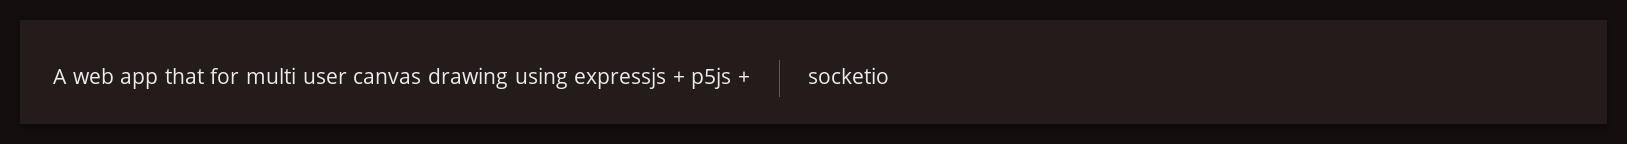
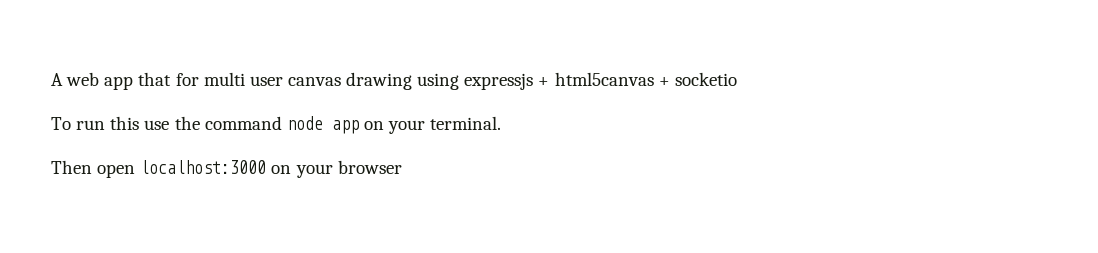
[691,67,732,89] p5js -> [554,72,654,86] html5canvas
(889, 75) none -> [51,116,502,134] [51,160,402,178] // To run this use the command node app on your terminal. // Then open localhost:3000 on your browser

